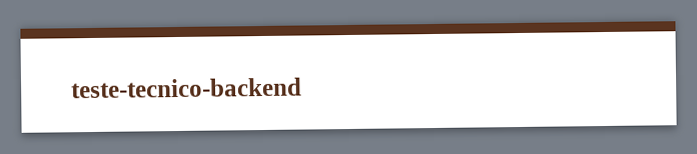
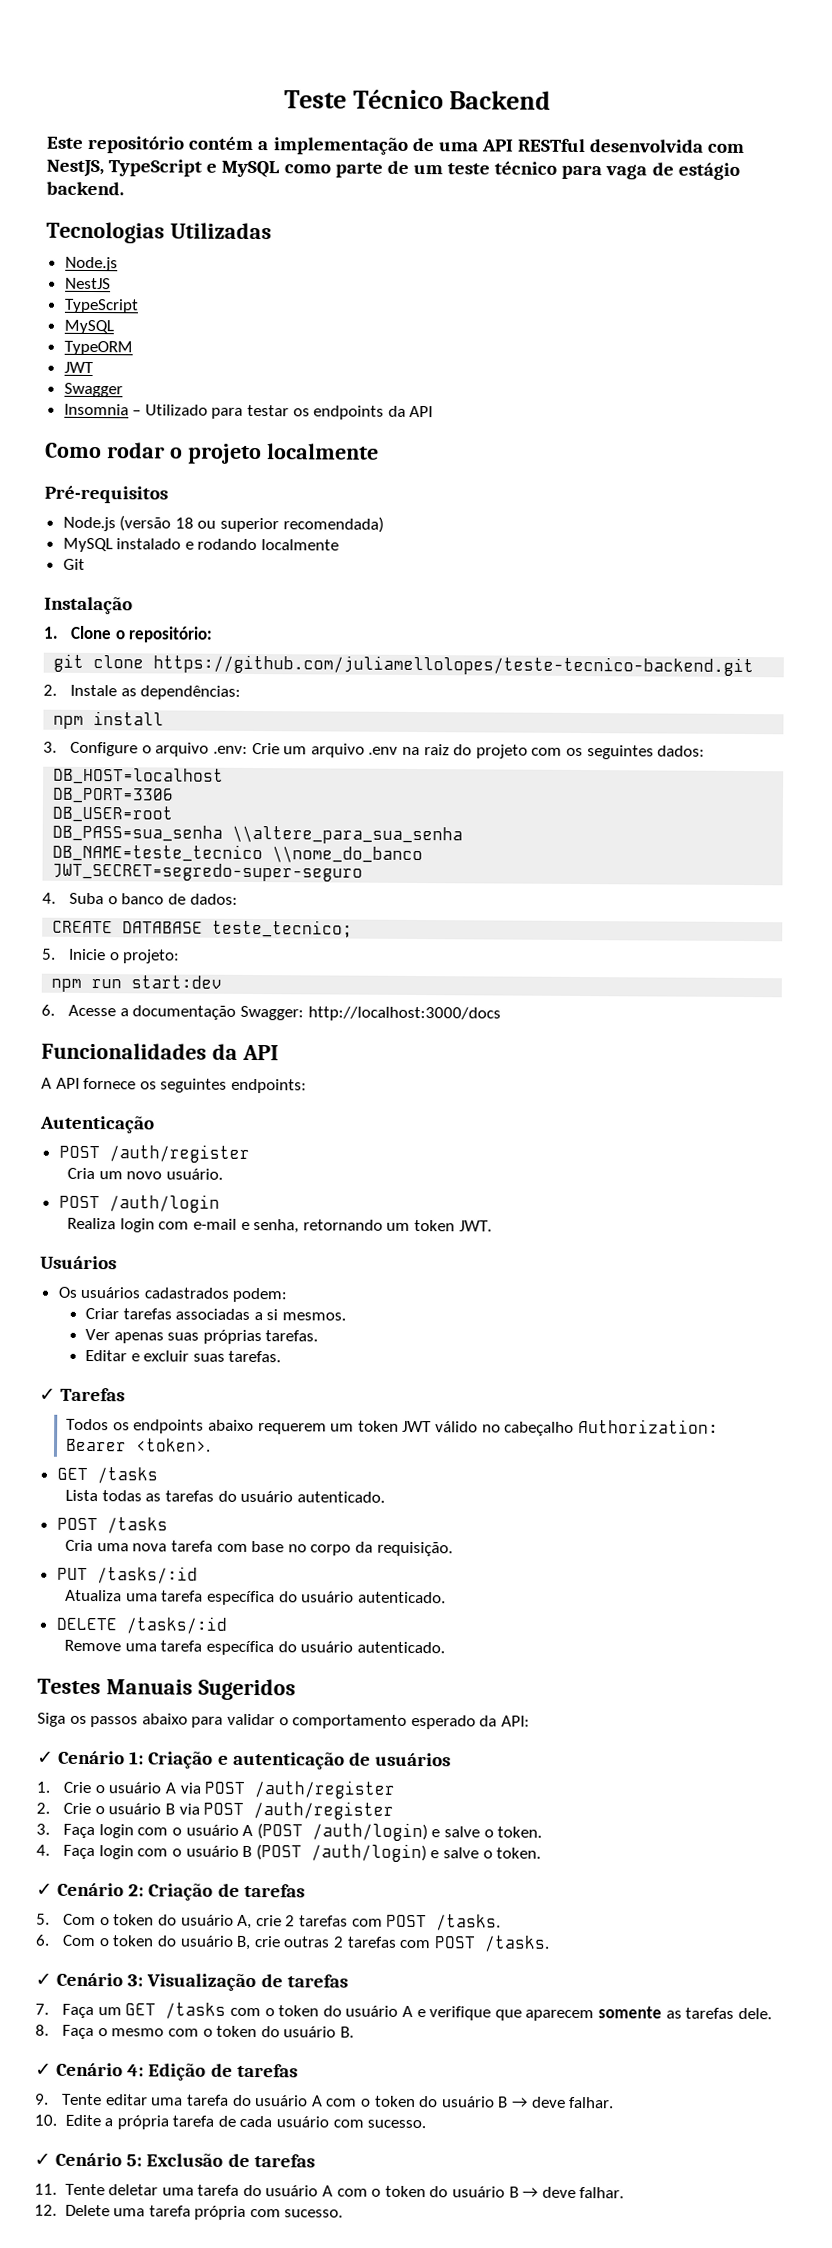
[71,77,302,99] teste-tecnico-backend -> [283,89,552,110] [46,135,745,155] [46,159,740,180] [46,181,124,196] [46,221,272,244] [64,256,118,272] [64,277,111,290] [63,298,139,314] [63,319,114,335] [63,340,133,356] [63,361,94,374] [63,382,123,398] [63,403,434,420] [45,442,379,465] [44,485,168,504] [62,515,384,533] [62,537,340,553] [62,558,85,570] [44,596,133,615] [43,625,214,643] [53,653,755,677] [43,684,242,700] [53,711,165,729] [43,741,706,760] [53,767,225,785] [52,787,175,804] [52,805,174,823] [52,824,464,845] [52,843,424,864] [52,862,364,882] [42,892,238,905] [52,919,354,938] [41,948,181,964] [51,975,223,992] [41,1004,501,1022] [41,1042,279,1061] [41,1077,307,1094] [39,1115,155,1134] [58,1144,250,1163] [67,1167,224,1180] [58,1194,220,1213] [67,1217,492,1234] [40,1255,117,1270] [57,1286,288,1303] [84,1307,346,1321] [84,1328,319,1345] [84,1349,282,1363] [39,1387,126,1402] [66,1418,719,1436] [65,1438,212,1452] [56,1467,158,1484] [65,1489,385,1503] [56,1517,168,1534] [65,1539,453,1557] [56,1566,198,1584] [65,1589,446,1606] [55,1616,227,1634] [64,1639,445,1656] [37,1678,296,1701] [37,1712,530,1730] [37,1750,451,1770] [36,1780,396,1799] [36,1801,395,1820] [36,1822,543,1842] [36,1843,542,1863] [36,1882,305,1901] [36,1913,502,1931] [35,1934,550,1952] [35,1972,348,1992] [35,2002,772,2022] [35,2024,354,2040] [35,2062,298,2081] [35,2093,615,2109] [34,2114,427,2130] [34,2152,315,2168] [34,2183,625,2199] [34,2204,344,2220] Teste Técnico Backend // Este repositório contém a implementação de uma API RESTful desenvolvida com NestJS, TypeScript e MySQL como parte de um teste técnico para vaga de estágio backend. // Tecnologias Utilizadas // Node.js // NestJS // TypeScript // MySQL // TypeORM // JWT // Swagger // Insomnia – Utilizado para testar os endpoints da API // Como rodar o projeto localmente // Pré-requisitos // Node.js (versão 18 ou superior recomendada) // MySQL instalado e rodando localmente // Git // Instalação // 1. Clone o repositório: // git clone https://github.com/juliamellolopes/teste-tecnico-backend.git // 2. Instale as dependências: // npm install // 3. Configure o arquivo .env: Crie um arquivo .env na raiz do projeto com os seguintes dados: // DB_HOST=localhost // DB_PORT=3306 // DB_USER=root // DB_PASS=sua_senha \\altere_para_sua_senha // DB_NAME=teste_tecnico \\nome_do_banco // JWT_SECRET=segredo-super-seguro // 4. Suba o banco de dados: // CREATE DATABASE teste_tecnico; // 5. Inicie o projeto: // npm run start:dev // 6. Acesse a documentação Swagger: http://localhost:3000/docs // Funcionalidades da API // A API fornece os seguintes endpoints: // Autenticação // POST /auth/register // Cria um novo usuário. // POST /auth/login // Realiza login com e-mail e senha, retornando um token JWT. // Usuários // Os usuários cadastrados podem: // Criar tarefas associadas a si mesmos. // Ver apenas suas próprias tarefas. // Editar e excluir suas tarefas. // ✓ Tarefas // Todos os endpoints abaixo requerem um token JWT válido no cabeçalho Authorization: Bearer <token>. // GET /tasks // Lista todas as tarefas do usuário autenticado. // POST /tasks // Cria uma nova tarefa com base no corpo da requisição. // PUT /tasks/:id // Atualiza uma tarefa específica do usuário autenticado. // DELETE /tasks/:id // Remove uma tarefa específica do usuário autenticado. // Testes Manuais Sugeridos // Siga os passos abaixo para validar o comportamento esperado da API: // ✓ Cenário 1: Criação e autenticação de usuários // 1. Crie o usuário A via POST /auth/register // 2. Crie o usuário B via POST /auth/register // 3. Faça login com o usuário A (POST /auth/login) e salve o token. // 4. Faça login com o usuário B (POST /auth/login) e salve o token. // ✓ Cenário 2: Criação de tarefas // 5. Com o token do usuário A, crie 2 tarefas com POST /tasks. // 6. Com o token do usuário B, crie outras 2 tarefas com POST /tasks. // ✓ Cenário 3: Visualização de tarefas // 7. Faça um GET /tasks com o token do usuário A e verifique que aparecem somente as tarefas dele. // 8. Faça o mesmo com o token do usuário B. // ✓ Cenário 4: Edição de tarefas // 9. Tente editar uma tarefa do usuário A com o token do usuário B → deve falhar. // 10. Edite a própria tarefa de cada usuário com sucesso. // ✓ Cenário 5: Exclusão de tarefas // 11. Tente deletar uma tarefa do usuário A com o token do usuário B → deve falhar. // 12. Delete uma tarefa própria com sucesso.

